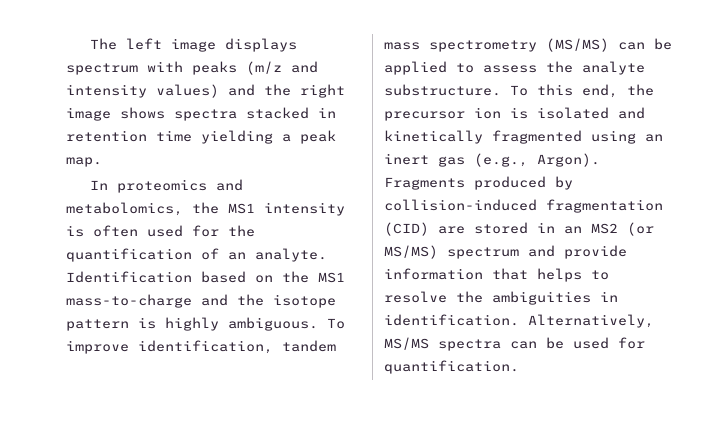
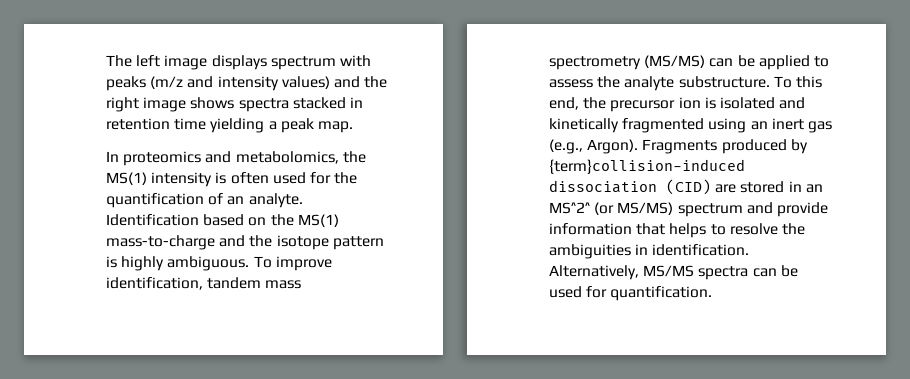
[228,203,255,214] MS1 -> [106,172,147,185] MS(1)
[318,272,345,283] MS1 -> [297,214,339,227] MS(1)
[384,199,663,213] collision-induced fragmentation -> [549,159,745,174] [549,180,657,193] {term}collision-induced dissociation
[591,223,618,234] MS2 -> [549,202,590,214] MS^2^

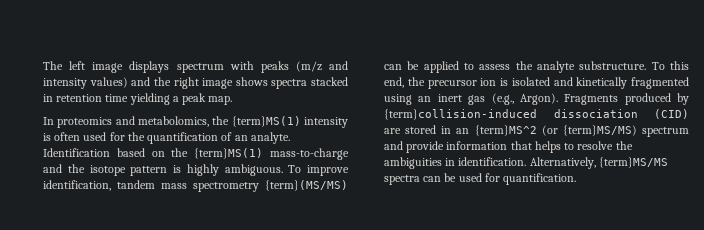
[106,172,147,185] MS(1) -> [231,116,301,127] {term}MS(1)
[297,214,339,227] MS(1) -> [194,148,264,159] {term}MS(1)
[644,55,706,68] (MS/MS) -> [265,180,348,191] {term}(MS/MS)
[549,202,674,215] MS^2^ (or MS/MS) -> [474,125,637,136] {term}MS^2 (or {term}MS/MS)
[643,265,695,277] MS/MS -> [598,157,668,168] {term}MS/MS

